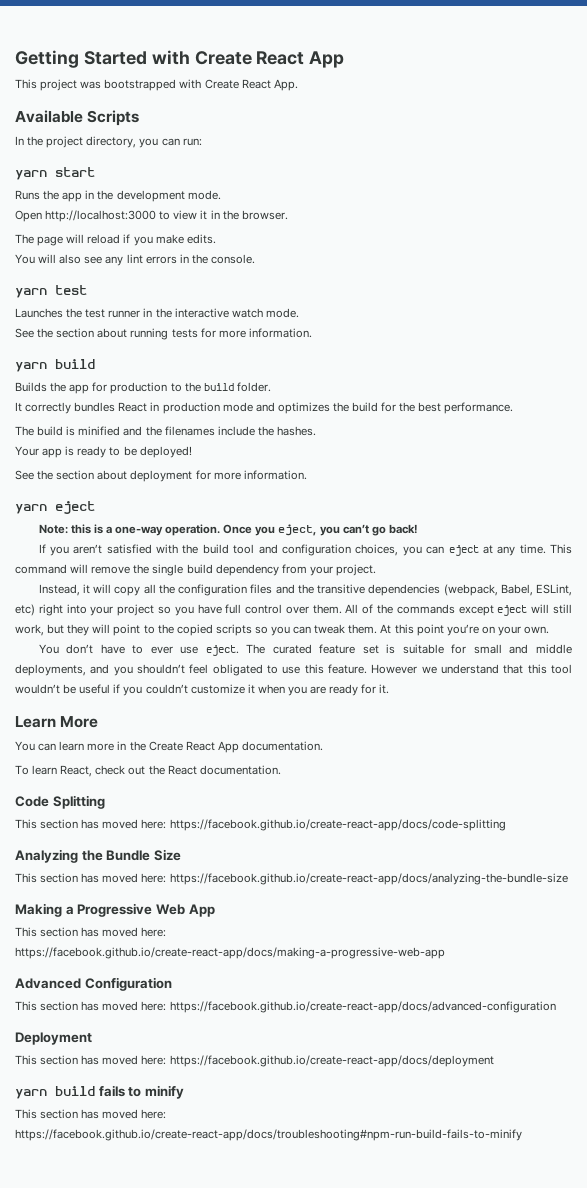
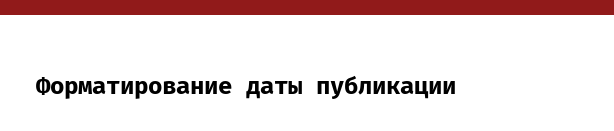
[15,50,345,68] [15,79,298,91] [15,110,140,126] [15,136,202,148] [15,167,95,180] [15,190,221,202] [15,210,288,222] [15,234,216,246] [15,254,255,266] [15,285,87,298] [15,308,299,318] [15,328,312,340] [15,359,95,372] [15,382,271,394] [15,402,514,414] [15,426,316,436] [15,446,192,458] [15,470,307,482] [15,501,95,514] [38,524,418,536] [38,544,572,556] [15,564,376,576] [38,584,572,596] [15,604,572,616] [15,624,550,636] [38,644,573,656] [15,664,572,676] [15,684,390,696] [15,716,99,728] [15,741,323,753] [15,765,281,777] [15,795,105,809] [15,819,506,831] [15,849,181,863] [15,873,568,885] [15,903,215,917] [15,927,167,937] [15,947,445,959] [15,977,172,991] [15,1001,556,1013] [15,1032,92,1045] [15,1055,494,1067] [15,1085,184,1099] [15,1109,167,1119] [15,1129,522,1141] Getting Started with Create React App // This project was bootstrapped with Create React App. // Available Scripts // In the project directory, you can run: // yarn start // Runs the app in the development mode. // Open http://localhost:3000 to view it in the browser. // The page will reload if you make edits. // You will also see any lint errors in the console. // yarn test // Launches the test runner in the interactive watch mode. // See the section about running tests for more information. // yarn build // Builds the app for production to the build folder. // It correctly bundles React in production mode and optimizes the build for the best performance. // The build is minified and the filenames include the hashes. // Your app is ready to be deployed! // See the section about deployment for more information. // yarn eject // Note: this is a one-way operation. Once you eject, you can’t go back! // If you aren’t satisfied with the build tool and configuration choices, you can eject at any time. This command will remove the single build dependency from your project. // Instead, it will copy all the configuration files and the transitive dependencies (webpack, Babel, ESLint, etc) right into your project so you have full control over them. All of the commands except eject will still work, but they will point to the copied scripts so you can tweak them. At this point you’re on your own. // You don’t have to ever use eject. The curated feature set is suitable for small and middle deployments, and you shouldn’t feel obligated to use this feature. However we understand that this tool wouldn’t be useful if you couldn’t customize it when you are ready for it. // Learn More // You can learn more in the Create React App documentation. // To learn React, check out the React documentation. // Code Splitting // This section has moved here: https://facebook.github.io/create-react-app/docs/code-splitting // Analyzing the Bundle Size // This section has moved here: https://facebook.github.io/create-react-app/docs/analyzing-the-bundle-size // Making a Progressive Web App // This section has moved here: https://facebook.github.io/create-react-app/docs/making-a-progressive-web-app // Advanced Configuration // This section has moved here: https://facebook.github.io/create-react-app/docs/advanced-configuration // Deployment // This section has moved here: https://facebook.github.io/create-react-app/docs/deployment // yarn build fails to minify // This section has moved here: https://facebook.github.io/create-react-app/docs/troubleshooting#npm-run-build-fails-to-minify -> [36,75,456,99] Форматирование даты публикации

